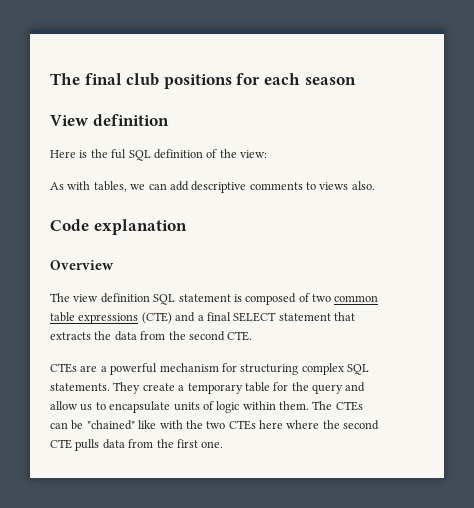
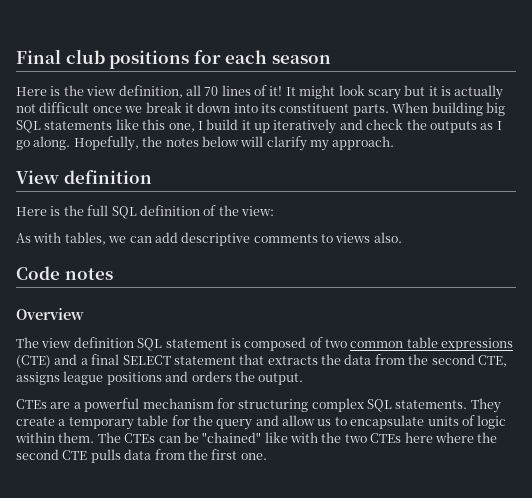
[50,73,122,85] The final -> [16,49,61,64] Final
(356, 81) none -> [16,85,504,100] [16,102,505,116] [16,119,502,134] [16,136,395,151] // Here is the view definition, all 70 lines of it! It might look scary but it is actually not difficult once we break it down into its constituent parts. When building big SQL statements like this one, I build it up iteratively and check the outputs as I go along. Hopefully, the notes below will clarify my approach.
[111,149,127,159] ful -> [87,205,109,216] full
[93,219,187,235] explanation -> [64,268,113,280] notes
[227,331,253,341] CTE. -> [477,355,507,367] [16,371,304,385] CTE, assigns league positions and orders the output.

